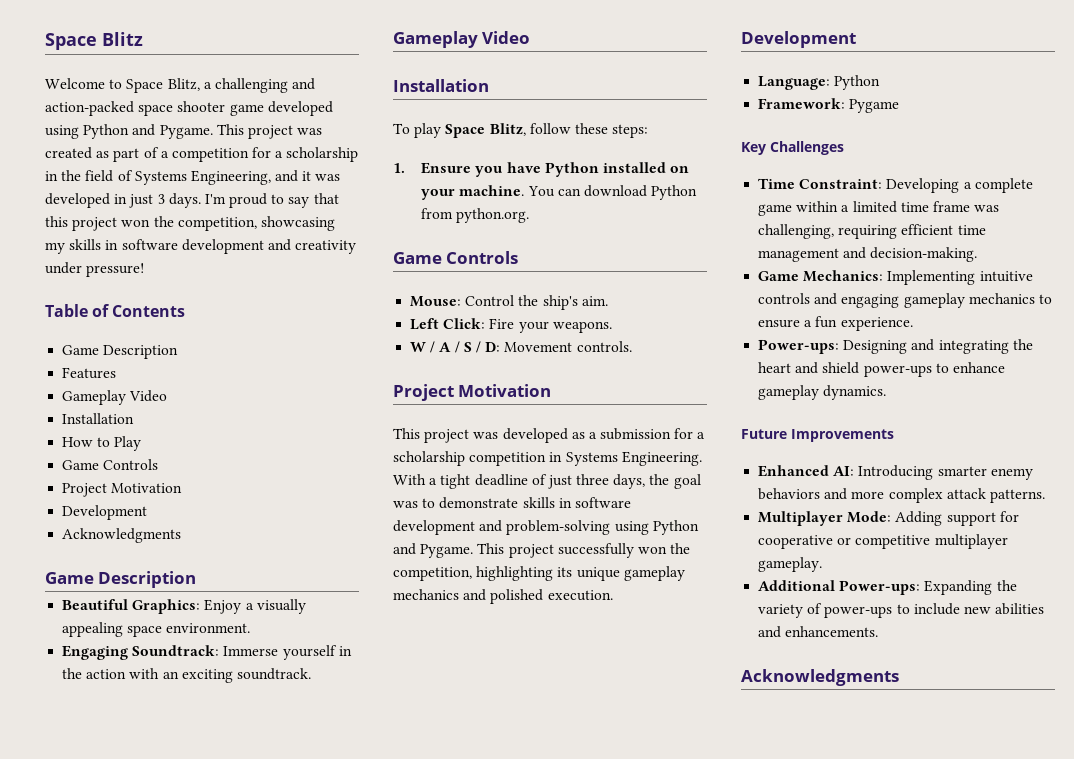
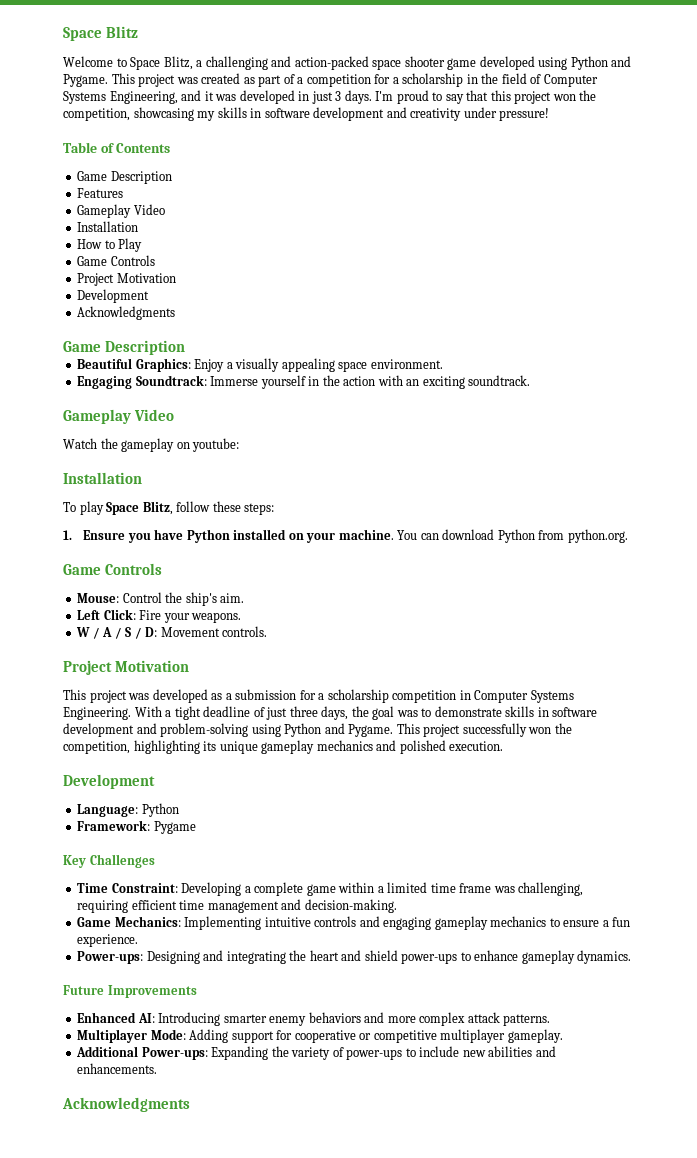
(133, 175) none -> [543,74,598,87] Computer
(531, 37) none -> [63,438,240,452] // Watch the gameplay on youtube:
(563, 457) none -> [474,690,529,703] Computer

